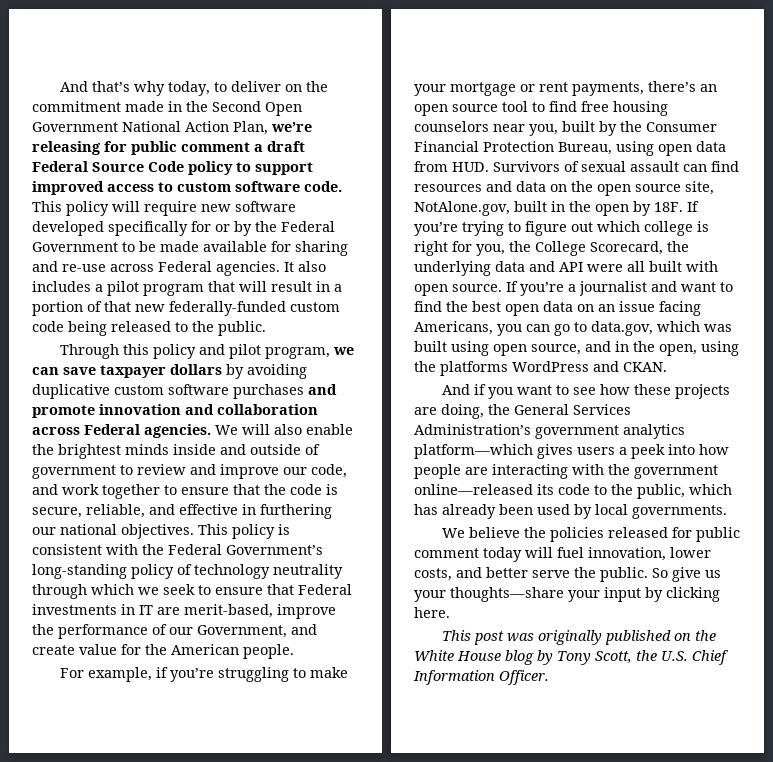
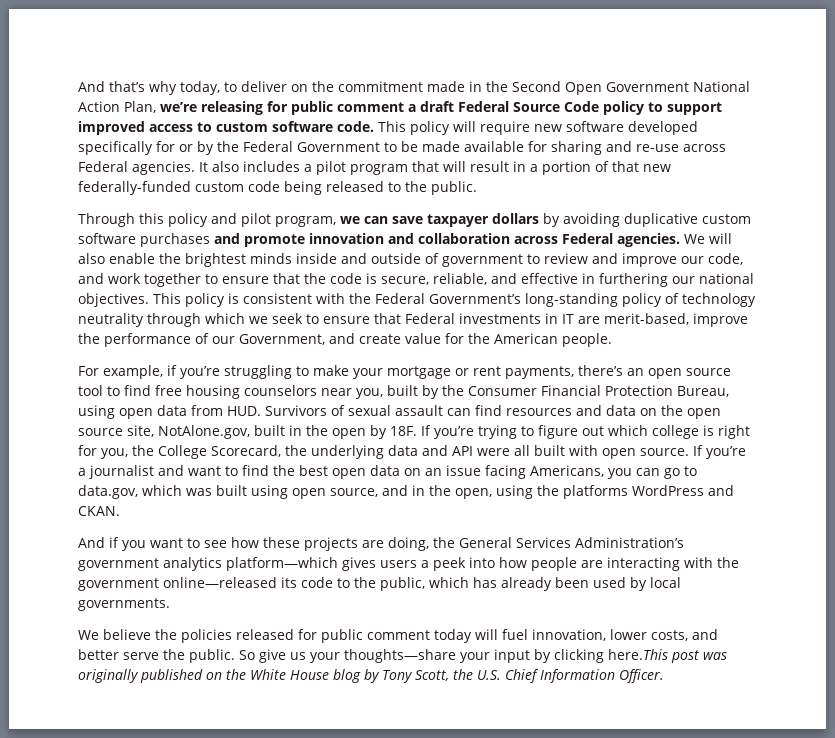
[414,607,450,618] [441,630,471,641] here. // This -> [608,649,668,660] here.This

